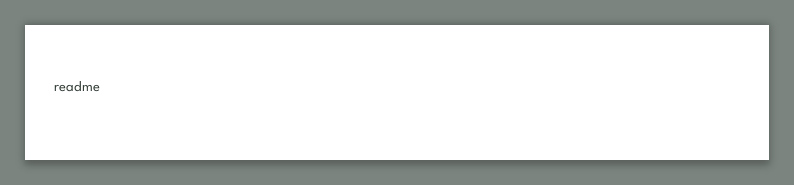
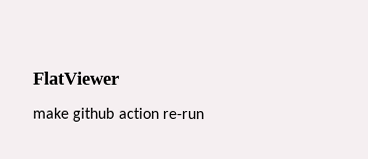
[54,81,100,92] readme -> [32,71,120,85] [32,107,204,122] FlatViewer // make github action re-run

